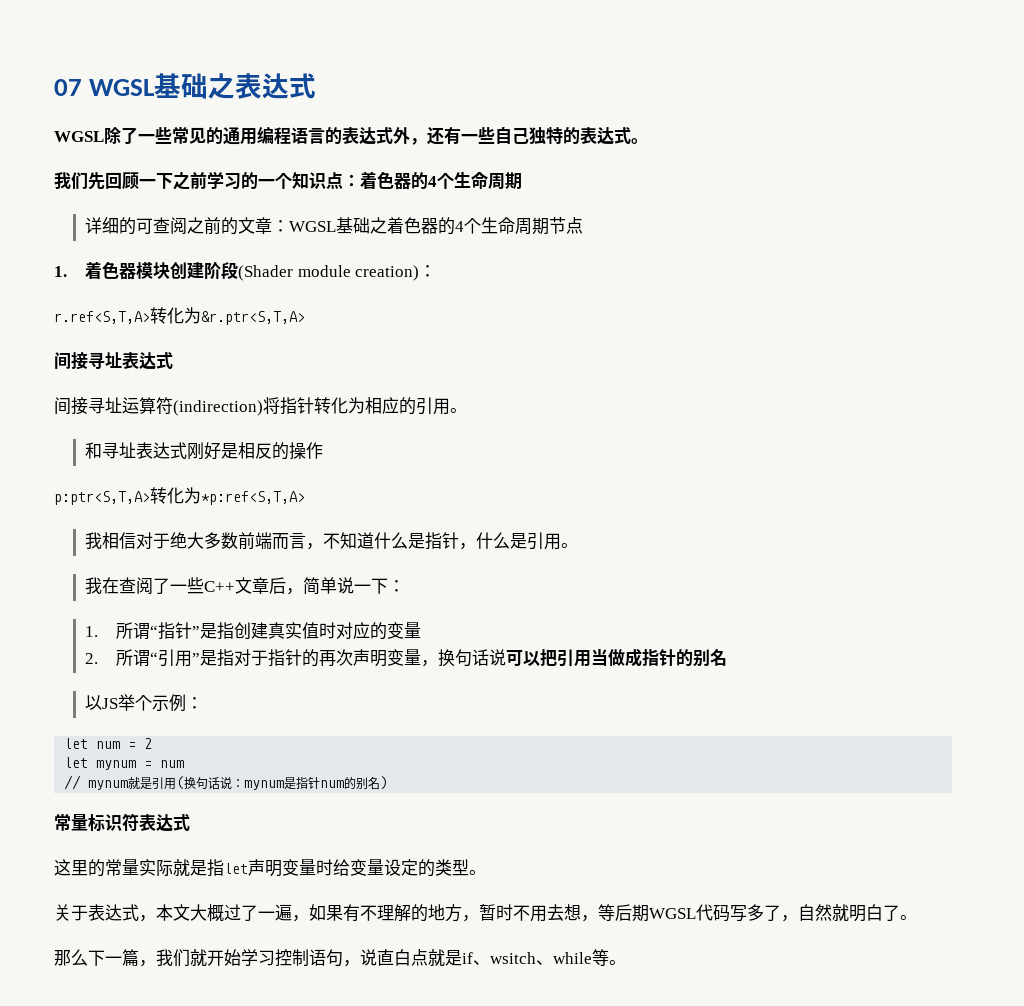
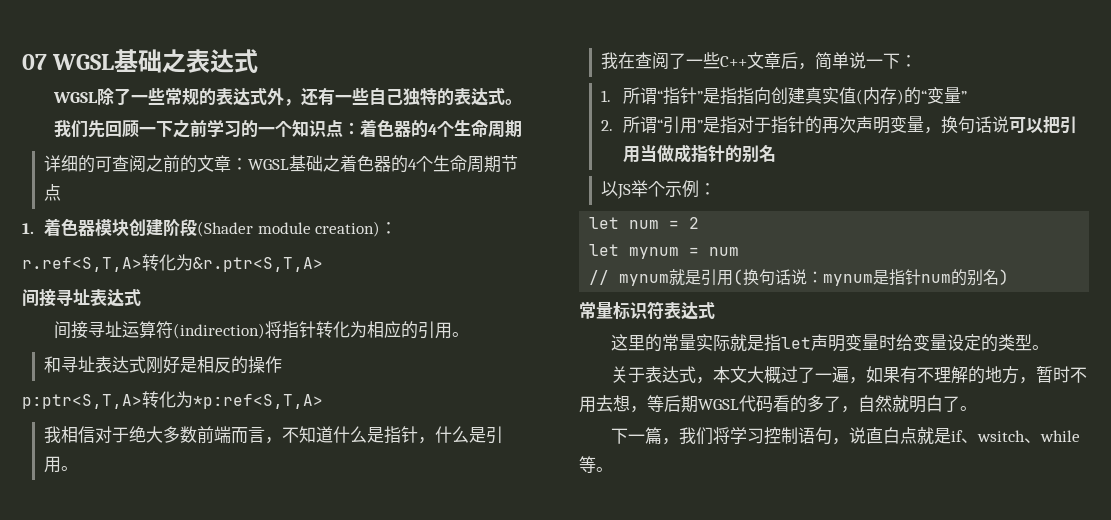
[189,126,325,145] 见的通用编程语言 -> [181,88,199,105] 规
(234, 631) none -> [736,87,771,105] 指向
[318,622,421,640] 时对应的变量 -> [855,87,967,105] (内存)的“变量”
[730,905,747,922] 写 -> [773,395,807,413] 看的
[54,949,88,966] 那么 -> (977, 408) none
[190,949,241,966] 就开始 -> [712,427,730,444] 将

